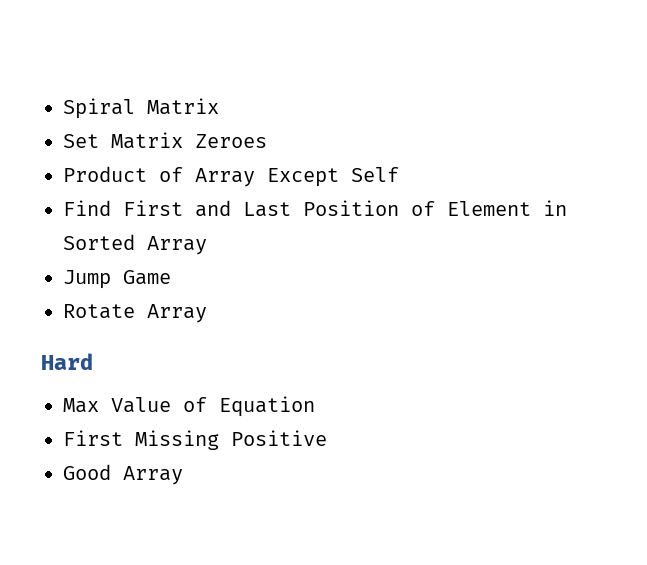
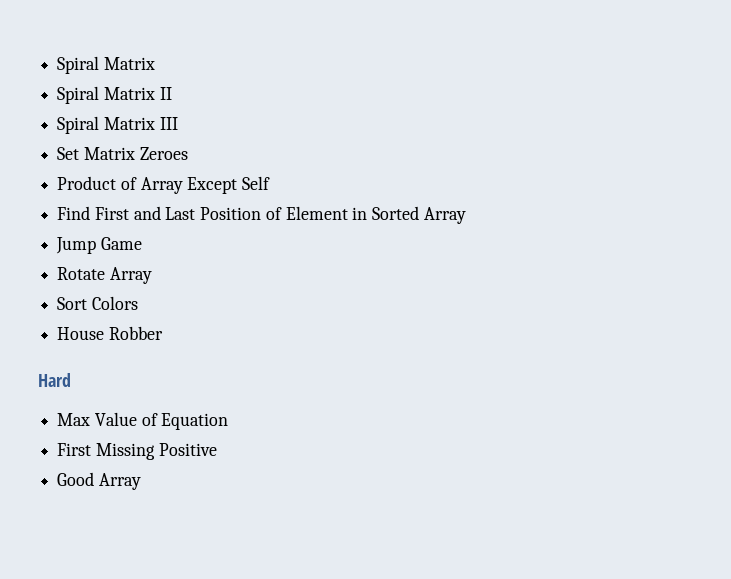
[63,98,219,119] Spiral Matrix -> [57,56,155,74] [57,86,172,104] [57,116,178,134] Spiral Matrix // Spiral Matrix II // Spiral Matrix III
(207, 313) none -> [57,296,138,310] [57,326,163,340] // Sort Colors // House Robber

